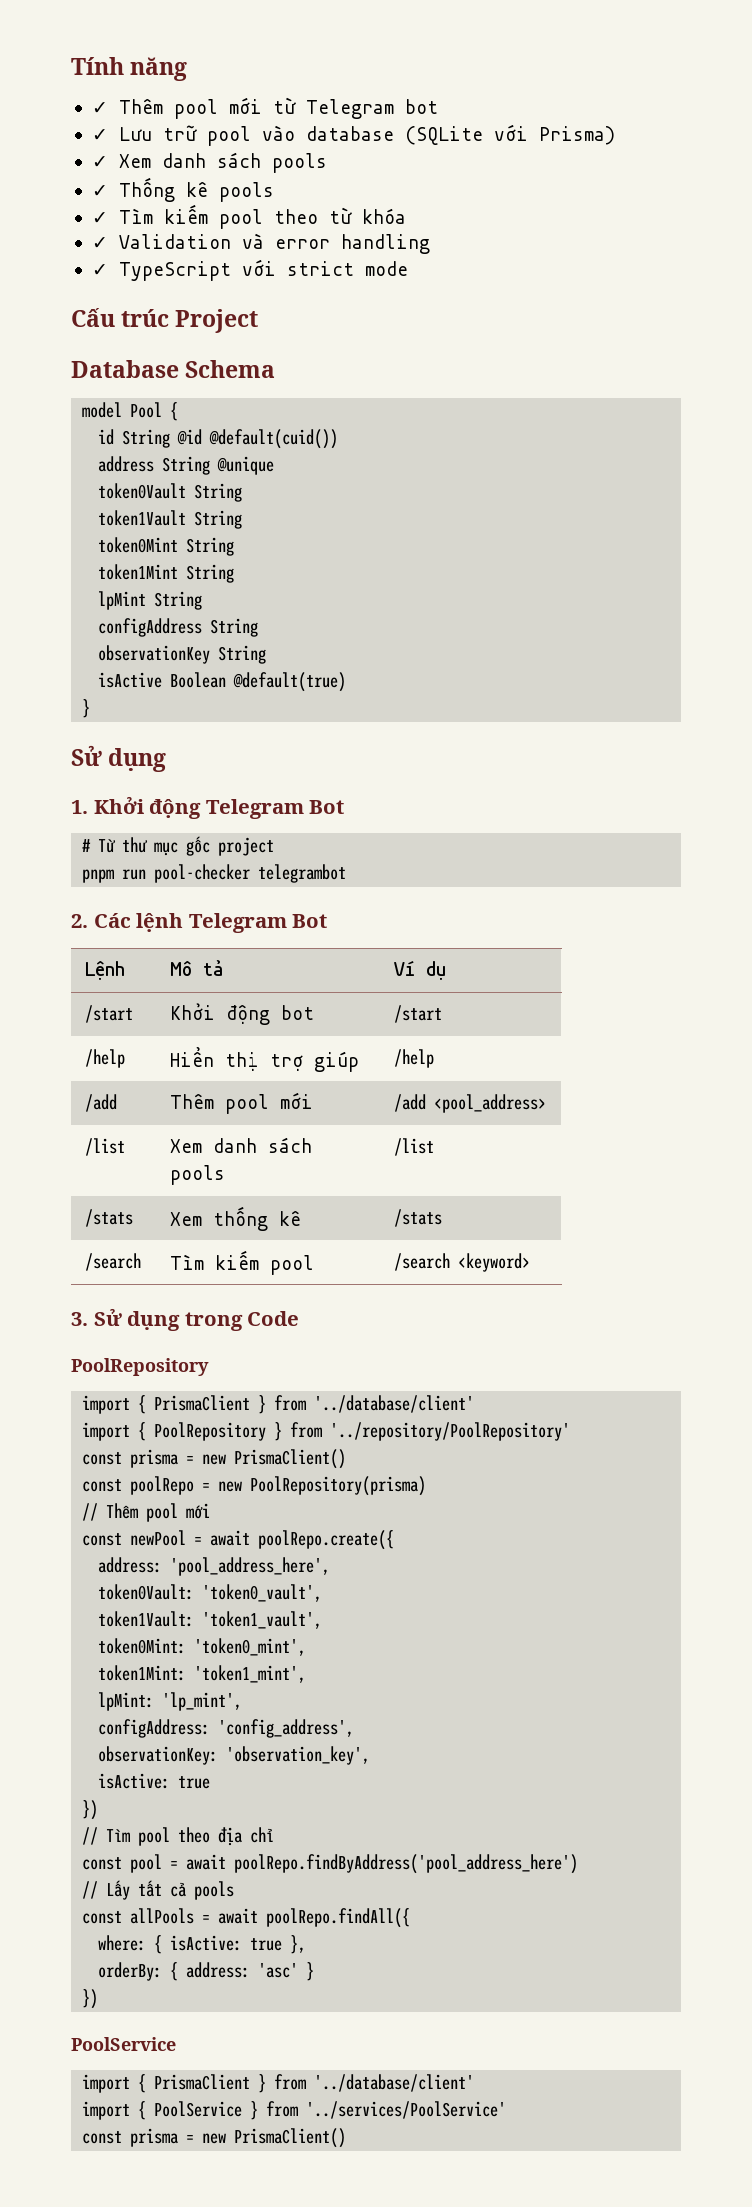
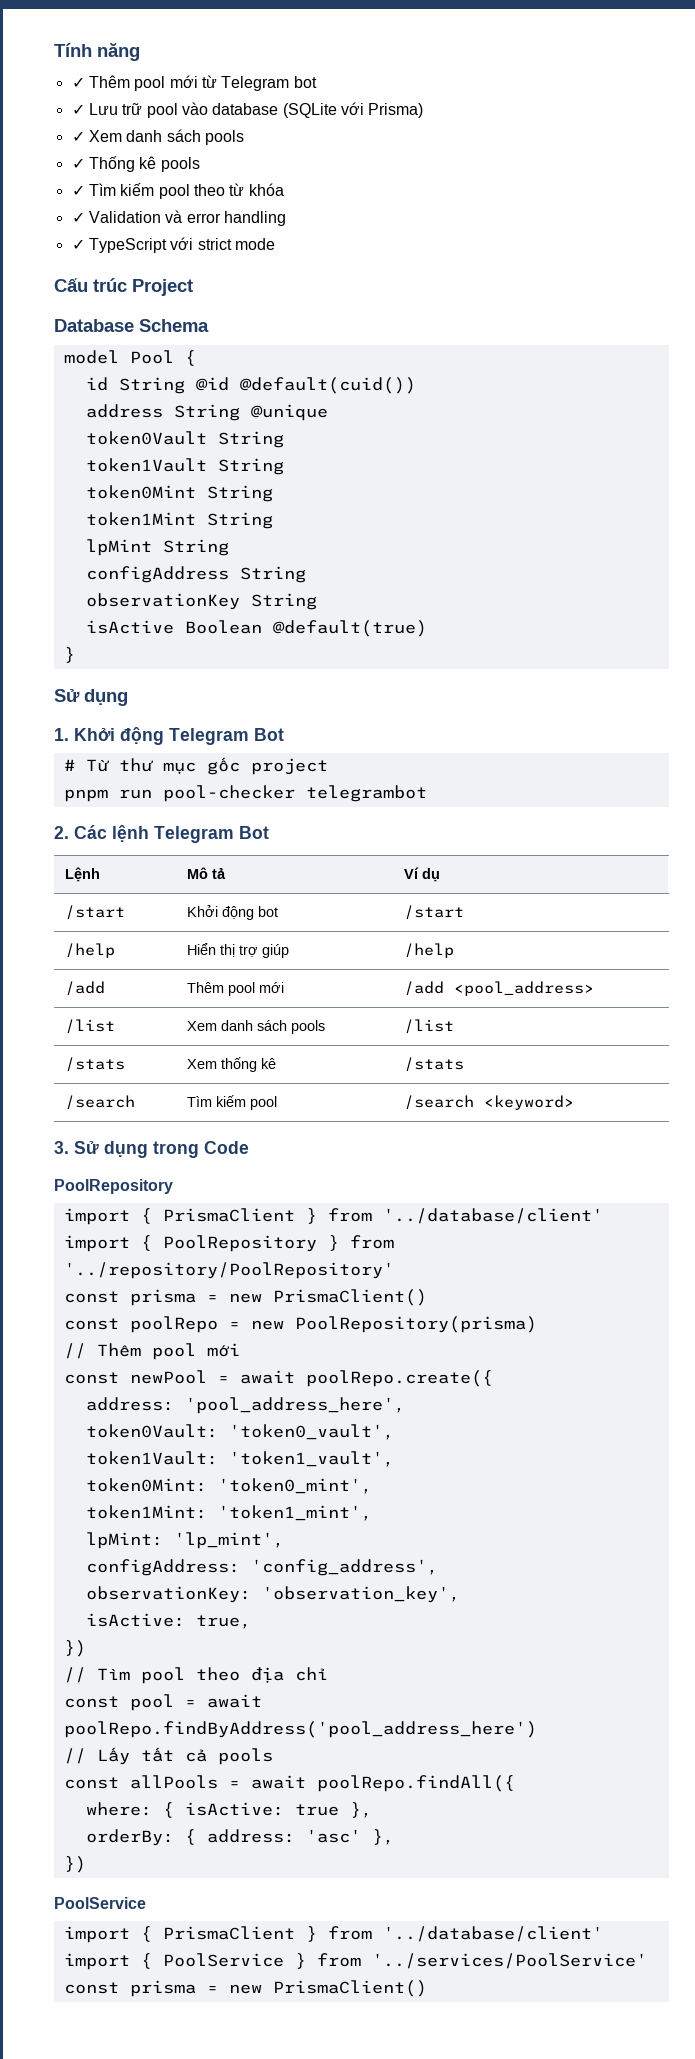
[178,1776,211,1789] true -> [195,1615,251,1629] true,
[306,1962,315,1981] } -> [371,1829,394,1845] },

